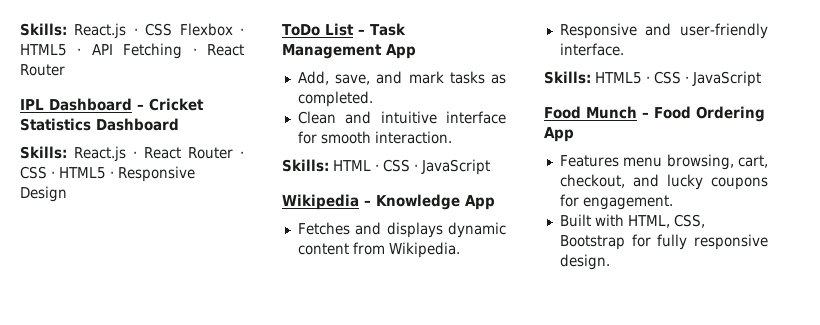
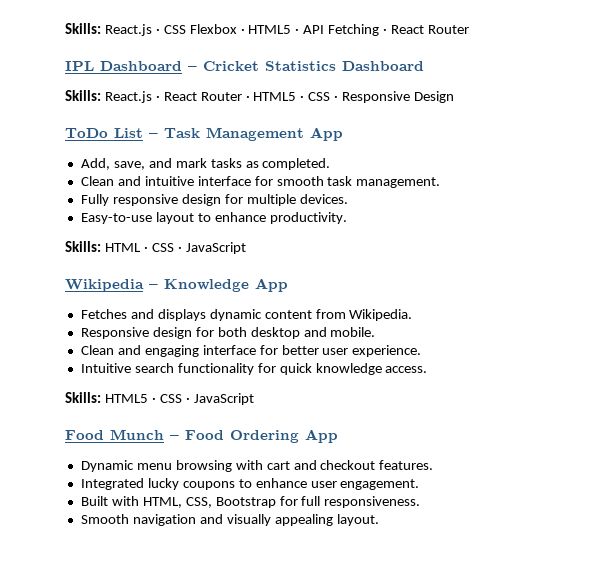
[20,166,106,179] CSS · HTML5 -> [253,92,331,101] HTML5 · CSS
[374,131,452,144] interaction. -> [327,176,441,188] [80,194,348,206] [80,212,347,224] task management. // Fully responsive design for multiple devices. // Easy-to-use layout to enhance productivity.
[645,23,769,39] [559,43,624,56] and user-friendly interface. -> [152,327,376,339] [80,345,422,357] [80,363,428,375] design for both desktop and mobile. // Clean and engaging interface for better user experience. // Intuitive search functionality for quick knowledge access.
[559,154,768,170] [559,174,768,190] [559,194,579,207] Features menu browsing, cart, checkout, and lucky coupons for -> [80,460,434,472] [80,478,337,490] Dynamic menu browsing with cart and checkout features. // Integrated lucky coupons to enhance user
[657,234,768,250] [559,254,610,270] fully responsive design. -> [301,496,421,508] [80,514,379,526] full responsiveness. // Smooth navigation and visually appealing layout.

